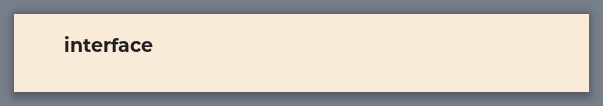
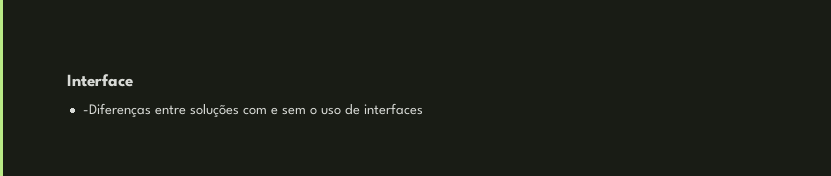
[64,36,153,52] interface -> [67,74,133,87] [82,103,423,118] Interface // -Diferenças entre soluções com e sem o uso de interfaces

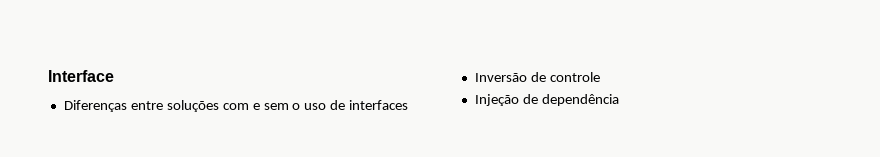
[82,103,151,118] -Diferenças -> [63,100,127,112] Diferenças
(423, 109) none -> [474,72,600,82] [474,94,619,106] // Inversão de controle // Injeção de dependência

